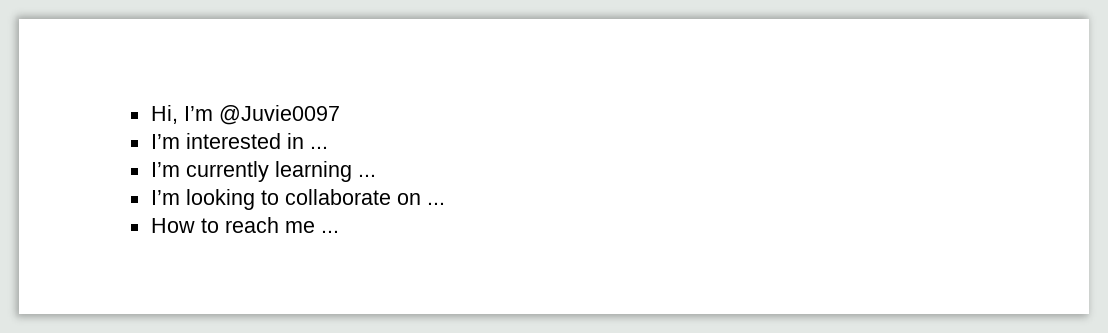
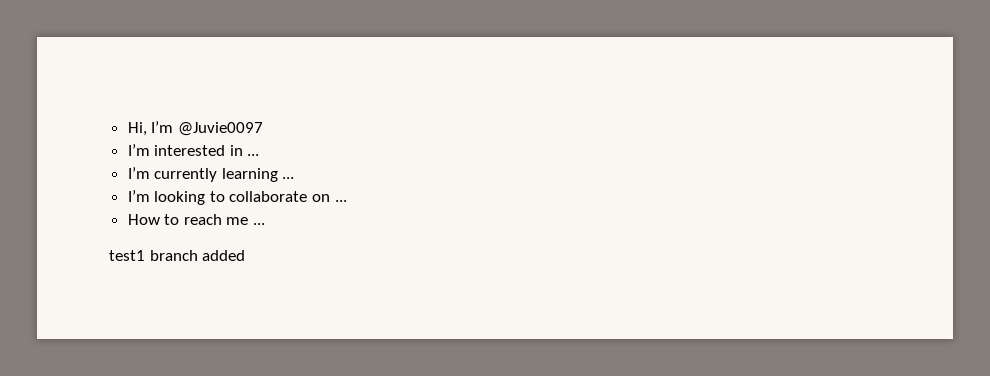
(339, 231) none -> [109,250,246,261] // test1 branch added

